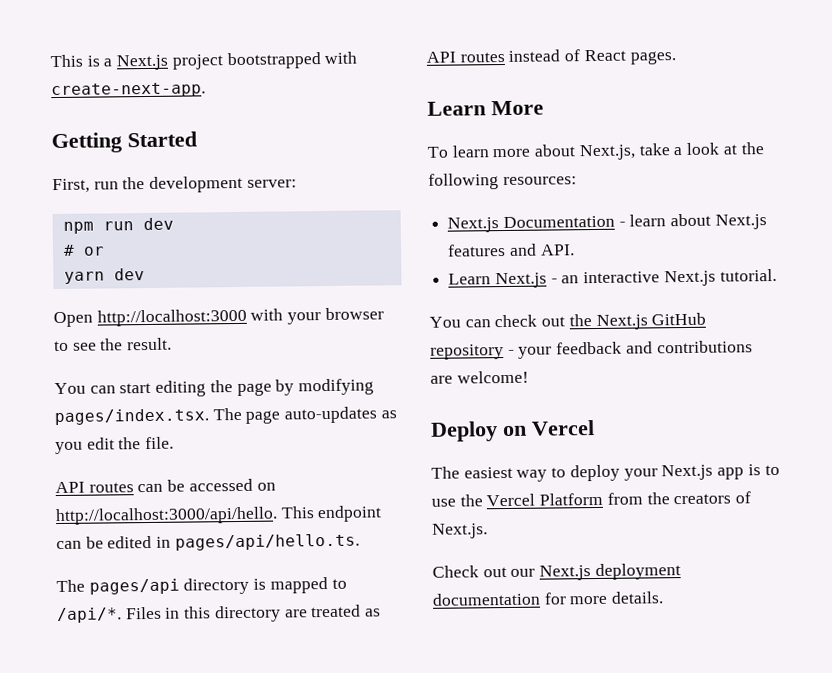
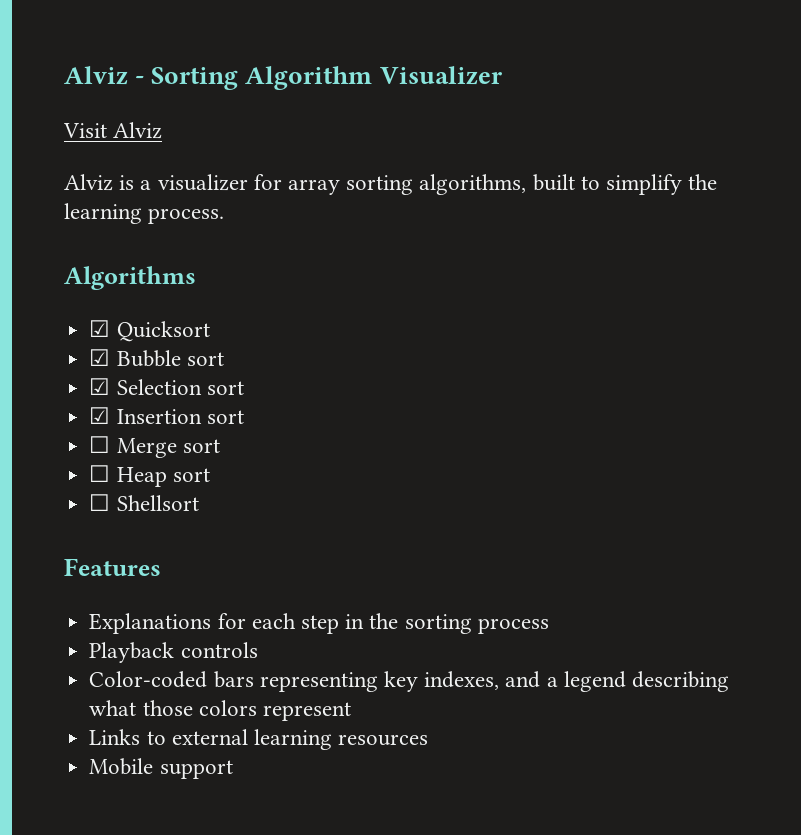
[50,51,358,71] [51,82,206,99] [51,131,197,154] [52,175,297,194] [62,217,174,234] [62,244,105,256] [63,268,145,284] [53,307,384,328] [54,337,173,352] [54,378,375,397] [54,406,397,426] [55,436,175,455] [55,478,276,494] [55,505,383,526] [56,533,360,551] [56,577,347,595] [57,604,382,624] [426,49,676,65] [427,100,544,116] [427,142,764,161] [428,173,577,190] [447,213,767,233] [447,243,575,257] [448,268,777,289] [429,312,707,330] [430,340,753,360] [430,370,529,384] [430,420,595,442] [431,464,780,482] [431,491,752,507] [432,523,488,539] [432,563,681,581] [432,591,664,606] This is a Next.js project bootstrapped with create-next-app. // Getting Started // First, run the development server: // npm run dev // # or // yarn dev // Open http://localhost:3000 with your browser to see the result. // You can start editing the page by modifying pages/index.tsx. The page auto-updates as you edit the file. // API routes can be accessed on http://localhost:3000/api/hello. This endpoint can be edited in pages/api/hello.ts. // The pages/api directory is mapped to /api/*. Files in this directory are treated as API routes instead of React pages. // Learn More // To learn more about Next.js, take a look at the following resources: // Next.js Documentation - learn about Next.js features and API. // Learn Next.js - an interactive Next.js tutorial. // You can check out the Next.js GitHub repository - your feedback and contributions are welcome! // Deploy on Vercel // The easiest way to deploy your Next.js app is to use the Vercel Platform from the creators of Next.js. // Check out our Next.js deployment documentation for more details. -> [64,66,503,90] [63,122,163,139] [64,174,718,195] [64,203,225,224] [64,266,196,290] [89,320,210,342] [89,349,224,367] [89,378,244,395] [89,407,244,424] [89,436,220,458] [89,465,210,487] [89,494,199,511] [64,558,161,576] [89,613,549,634] [89,642,258,663] [89,671,729,692] [89,700,351,721] [89,729,429,750] [89,758,233,779] Alviz - Sorting Algorithm Visualizer // Visit Alviz // Alviz is a visualizer for array sorting algorithms, built to simplify the learning process. // Algorithms // ☑ Quicksort // ☑ Bubble sort // ☑ Selection sort // ☑ Insertion sort // ☐ Merge sort // ☐ Heap sort // ☐ Shellsort // Features // Explanations for each step in the sorting process // Playback controls // Color-coded bars representing key indexes, and a legend describing what those colors represent // Links to external learning resources // Mobile support

